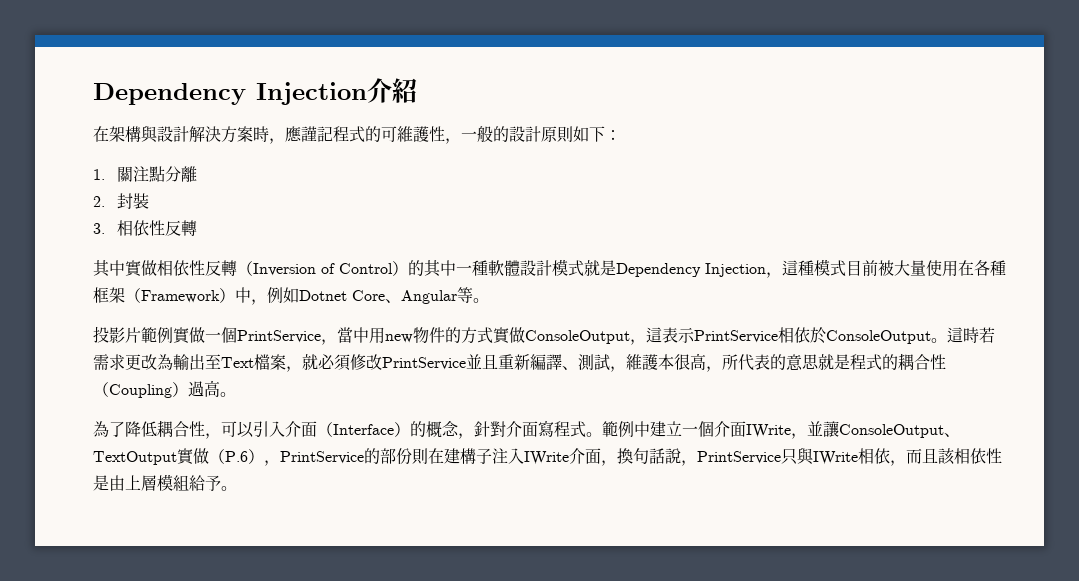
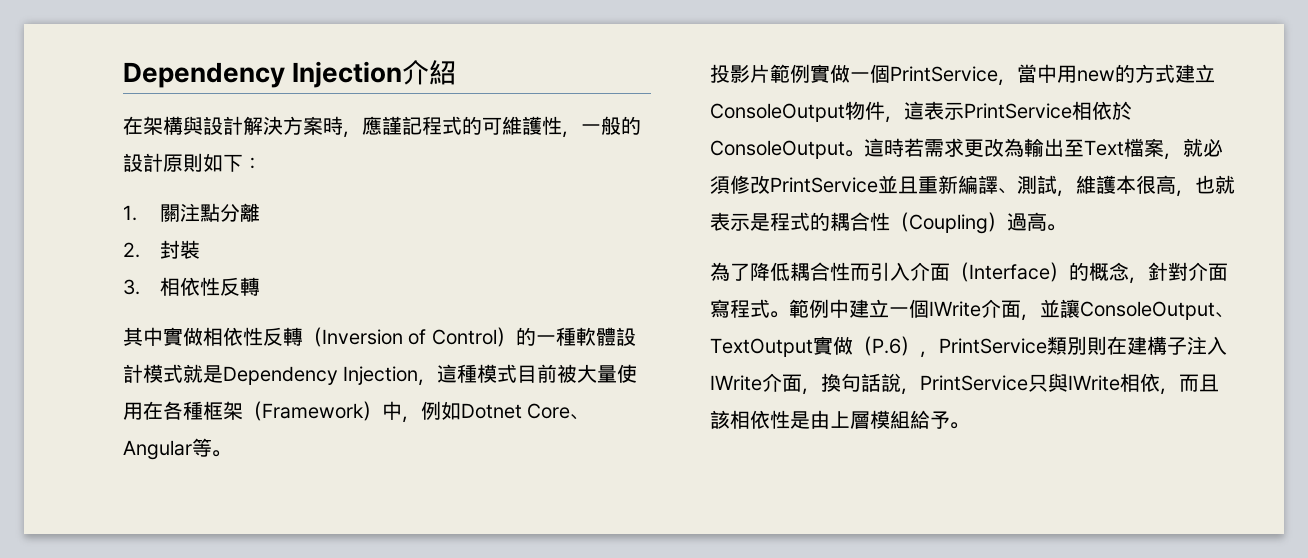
[424,260,456,277] 其中 -> (536, 336) none
[413,327,630,344] 物件的方式實做ConsoleOutput -> [1115,64,1215,83] [710,101,885,122] 的方式建立ConsoleOutput物件
[722,354,834,371] 所代表的意思就 -> [1195,175,1235,194] [710,212,750,231] 也就表示
[205,421,254,439] ，可以 -> [850,263,870,281] 而
[714,421,791,438] 介面IWrite -> [929,299,1021,318] IWrite介面
[364,448,412,465] 的部份 -> [1047,336,1087,355] 類別

